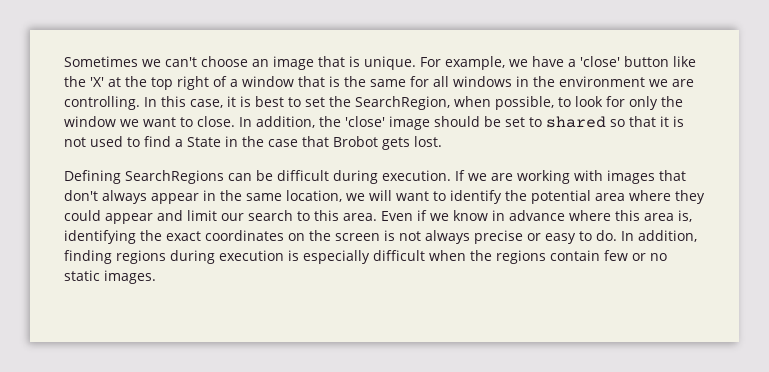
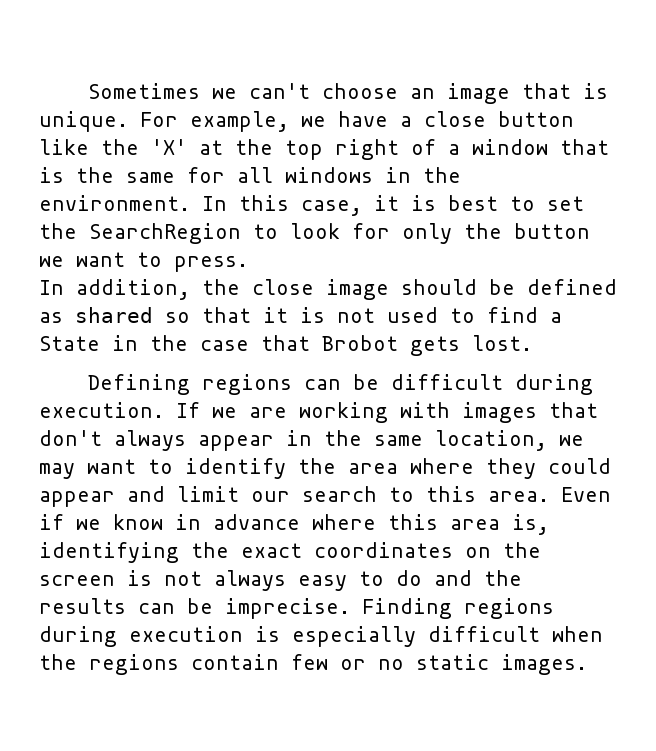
[580,56,620,67] 'close' -> [424,111,486,127] close
[559,76,694,87] [64,96,140,110] environment we are controlling. -> [39,195,190,211] environment.
[355,96,554,110] SearchRegion, when possible, -> [89,223,241,244] SearchRegion
[64,116,116,127] window -> [514,223,590,239] button
[197,116,235,127] close. -> [174,256,248,272] press. //
[345,116,385,127] 'close' -> [252,279,314,295] close
[505,117,542,127] set to -> [527,279,617,295] [39,312,63,323] defined as
[125,170,224,184] SearchRegions -> [202,374,293,395] regions
[369,190,392,201] will -> [39,463,75,479] may
[531,190,591,204] potential -> (336, 466) none
[474,230,697,244] [64,250,112,264] precise or easy to do. In addition, finding -> [298,570,522,591] [39,598,452,619] easy to do and the results can be imprecise. Finding

